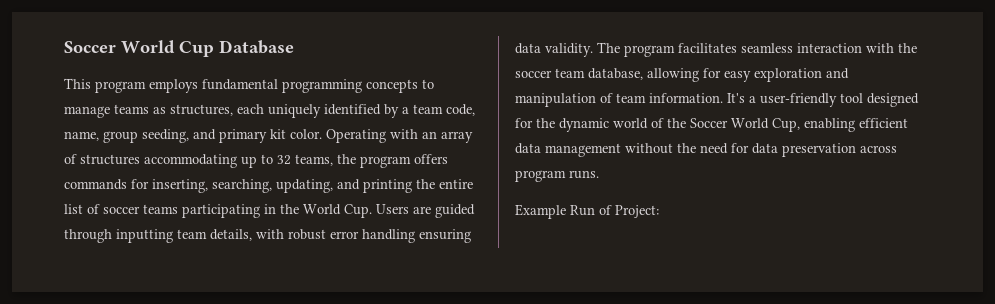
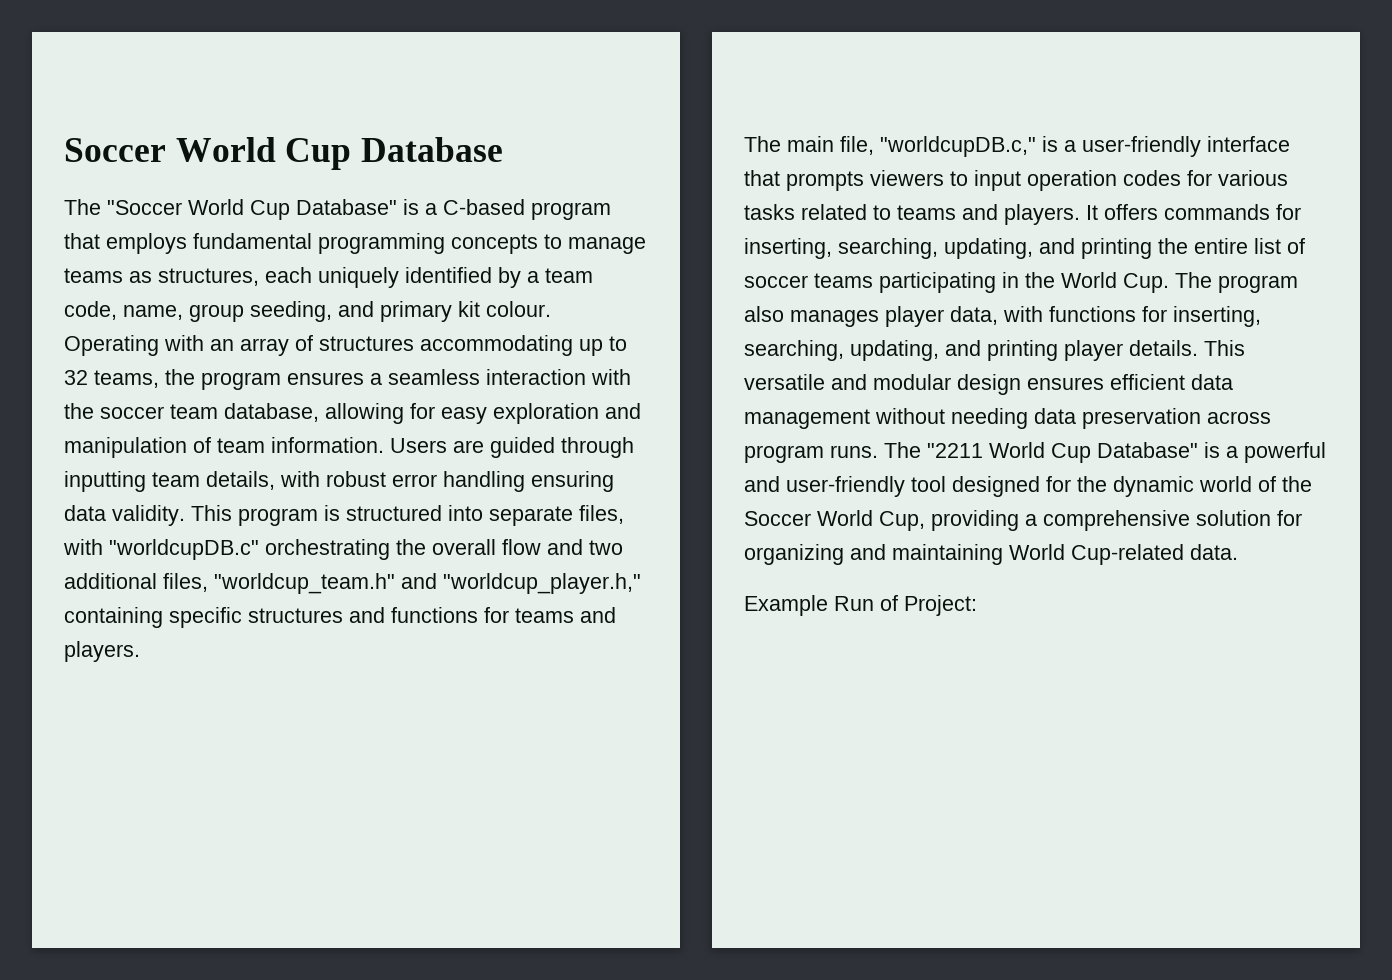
[64,78,146,93] This program -> [64,199,611,220] [64,233,100,249] The "Soccer World Cup Database" is a C-based program that
[290,129,322,139] color. -> [486,301,551,317] colour.
(411, 162) none -> [287,369,631,385] [64,403,641,424] [64,437,634,458] [64,471,614,492] [64,505,624,526] [63,539,623,560] [64,573,641,594] [64,607,616,628] [64,641,140,662] [744,136,1290,157] [744,170,1288,191] [744,204,1098,225] ensures a seamless interaction with the soccer team database, allowing for easy exploration and manipulation of team information. Users are guided through inputting team details, with robust error handling ensuring data validity. This program is structured into separate files, with "worldcupDB.c" orchestrating the overall flow and two additional files, "worldcup_team.h" and "worldcup_player.h," containing specific structures and functions for teams and players. // The main file, "worldcupDB.c," is a user-friendly interface that prompts viewers to input operation codes for various tasks related to teams and players. It
[376,204,475,218] [64,229,471,243] [515,42,917,57] [515,68,849,82] [515,93,756,107] Users are guided through inputting team details, with robust error handling ensuring data validity. The program facilitates seamless interaction with the soccer team database, allowing for easy exploration and manipulation of team information. It's a -> [1175,272,1298,293] [744,306,1261,327] [744,340,1245,361] [744,374,1233,395] [744,408,1271,429] [744,442,1326,463] [744,476,780,492] The program also manages player data, with functions for inserting, searching, updating, and printing player details. This versatile and modular design ensures efficient data management without needing data preservation across program runs. The "2211 World Cup Database" is a powerful and
[804,118,908,132] [515,143,897,157] [515,170,599,182] enabling efficient data management without the need for data preservation across program runs. -> [931,510,1302,531] [744,544,1238,565] providing a comprehensive solution for organizing and maintaining World Cup-related data.

